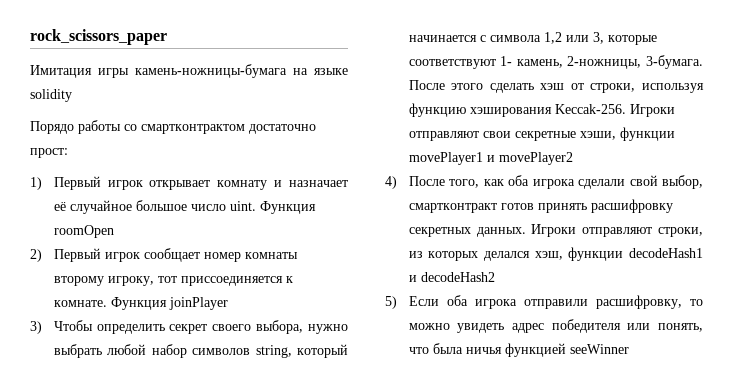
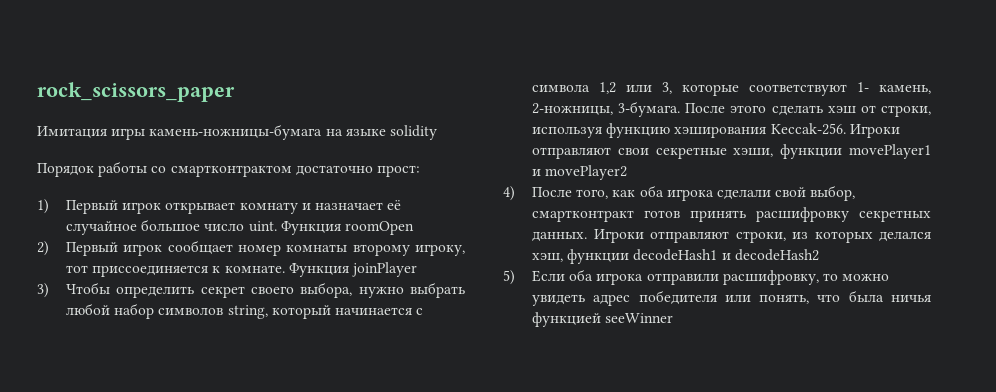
[30,121,74,134] Порядо -> [37,163,94,177] Порядок

